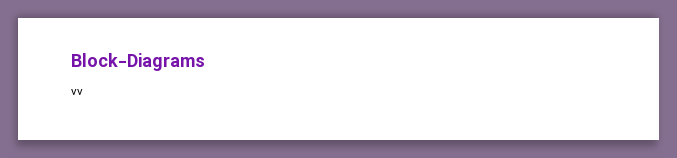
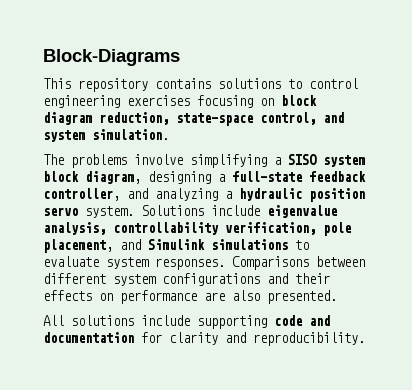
[71,89,83,95] vv -> [43,78,358,92] [43,95,317,108] [43,112,344,126] [43,129,169,142] [43,154,365,168] [43,171,366,184] [43,188,365,202] [43,205,337,218] [43,222,351,236] [43,239,309,253] [43,256,365,270] [43,273,330,286] [43,290,337,304] [43,315,330,329] [43,332,365,346] This repository contains solutions to control engineering exercises focusing on block diagram reduction, state-space control, and system simulation. // The problems involve simplifying a SISO system block diagram, designing a full-state feedback controller, and analyzing a hydraulic position servo system. Solutions include eigenvalue analysis, controllability verification, pole placement, and Simulink simulations to evaluate system responses. Comparisons between different system configurations and their effects on performance are also presented. // All solutions include supporting code and documentation for clarity and reproducibility.

